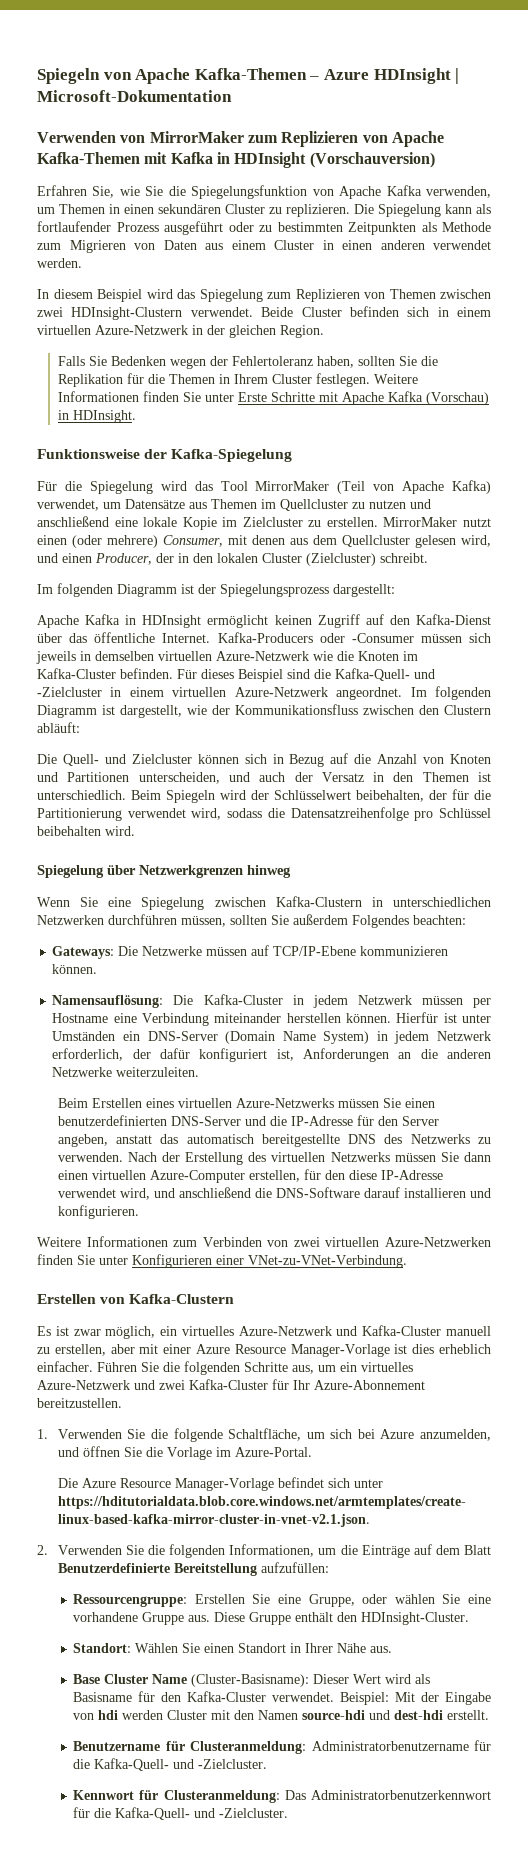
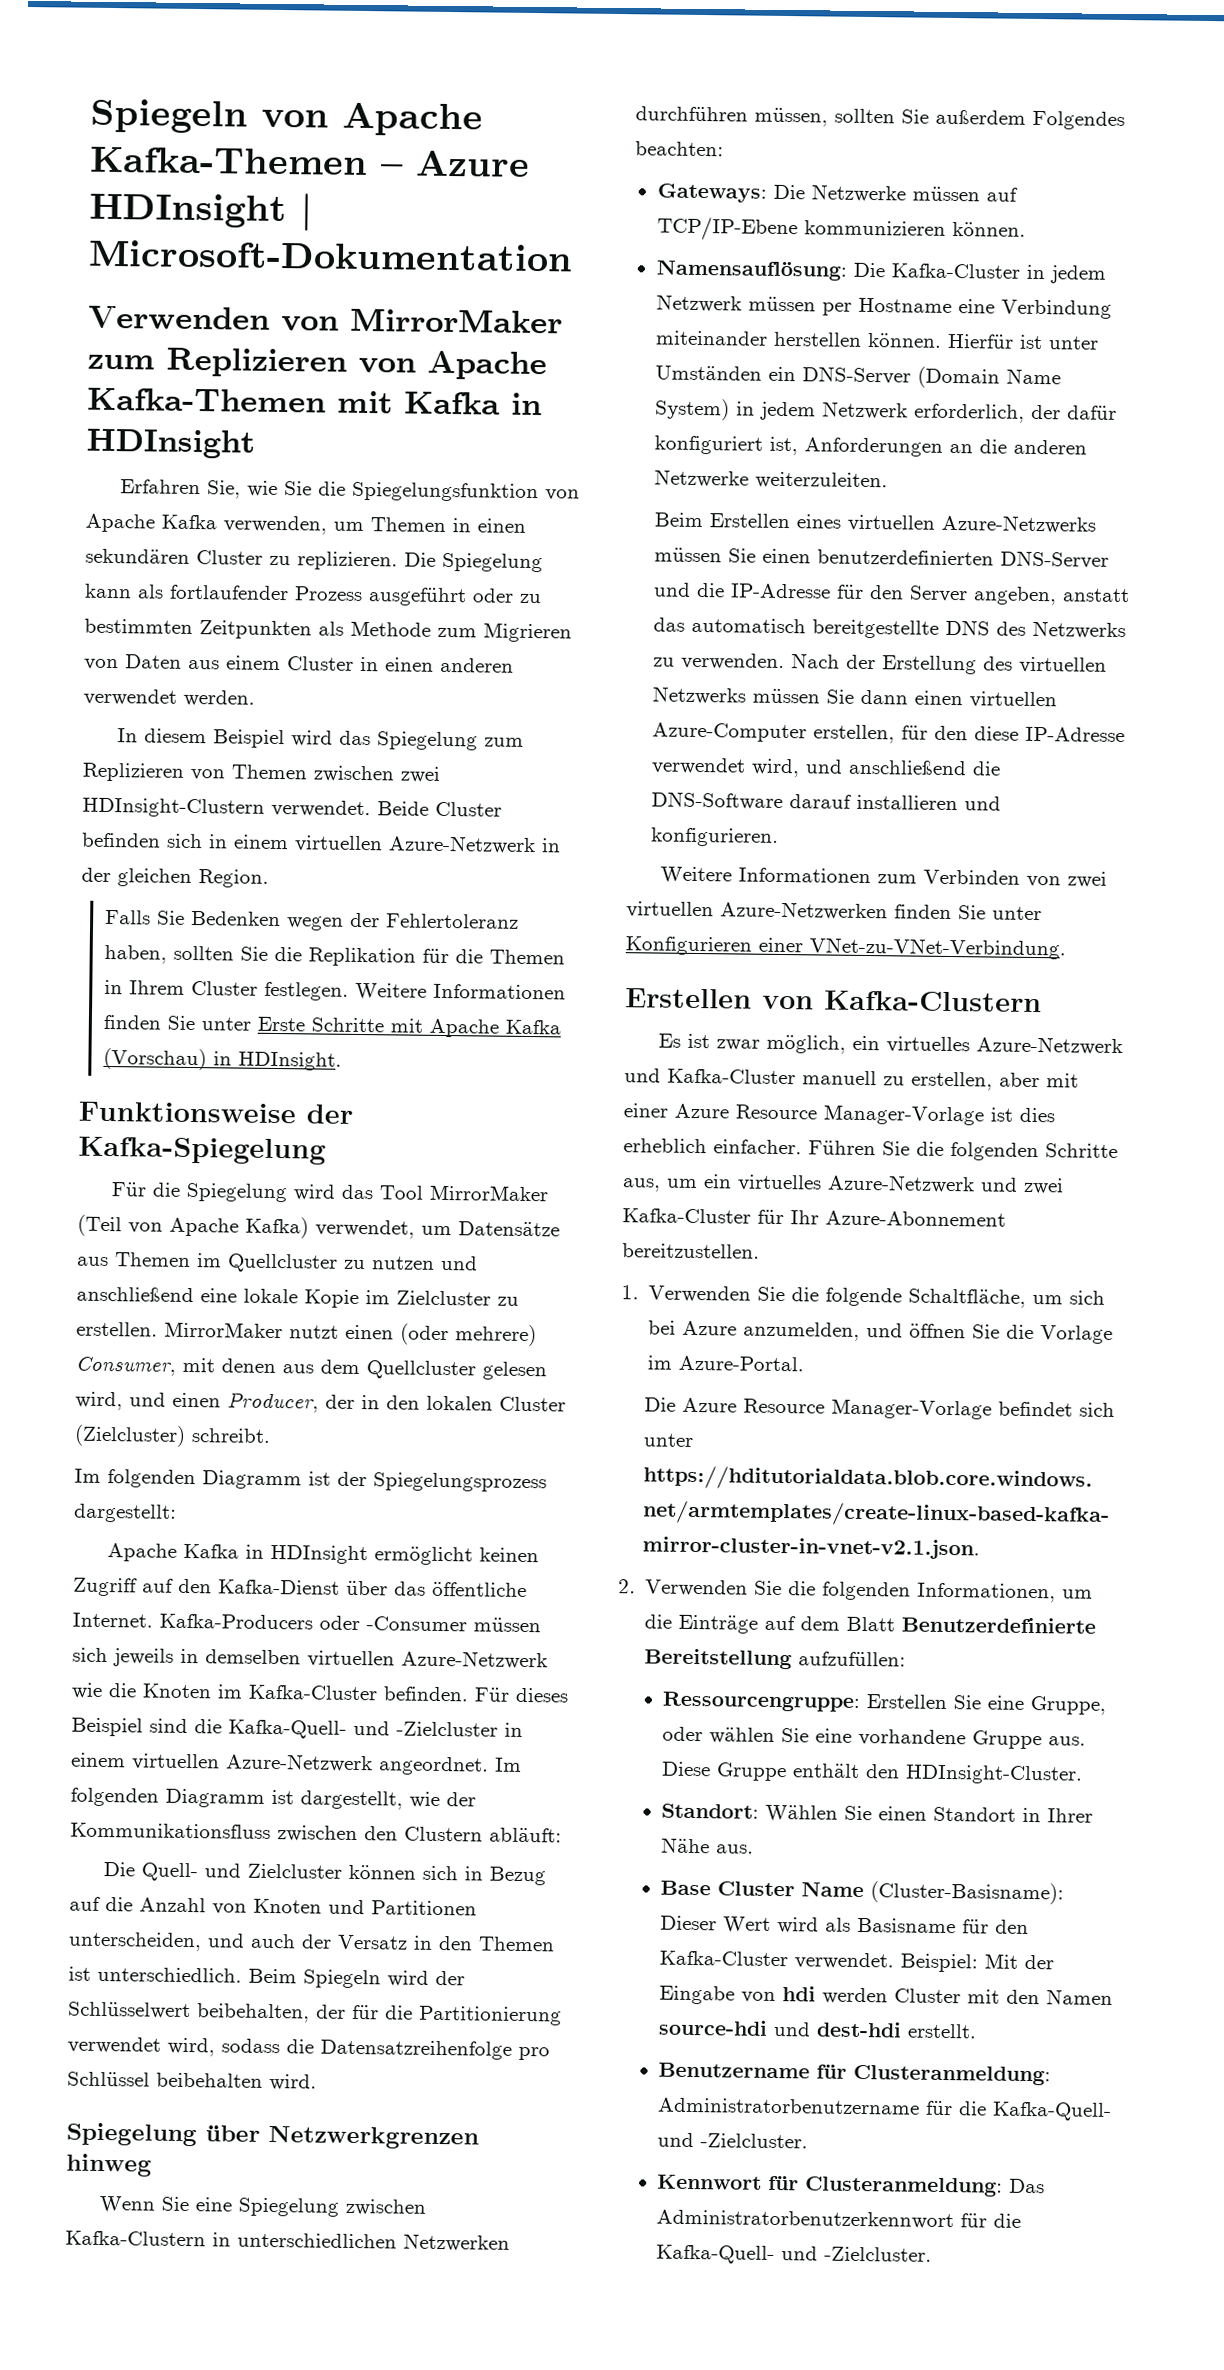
[309,152,435,168] (Vorschauversion) -> (255, 443) none

